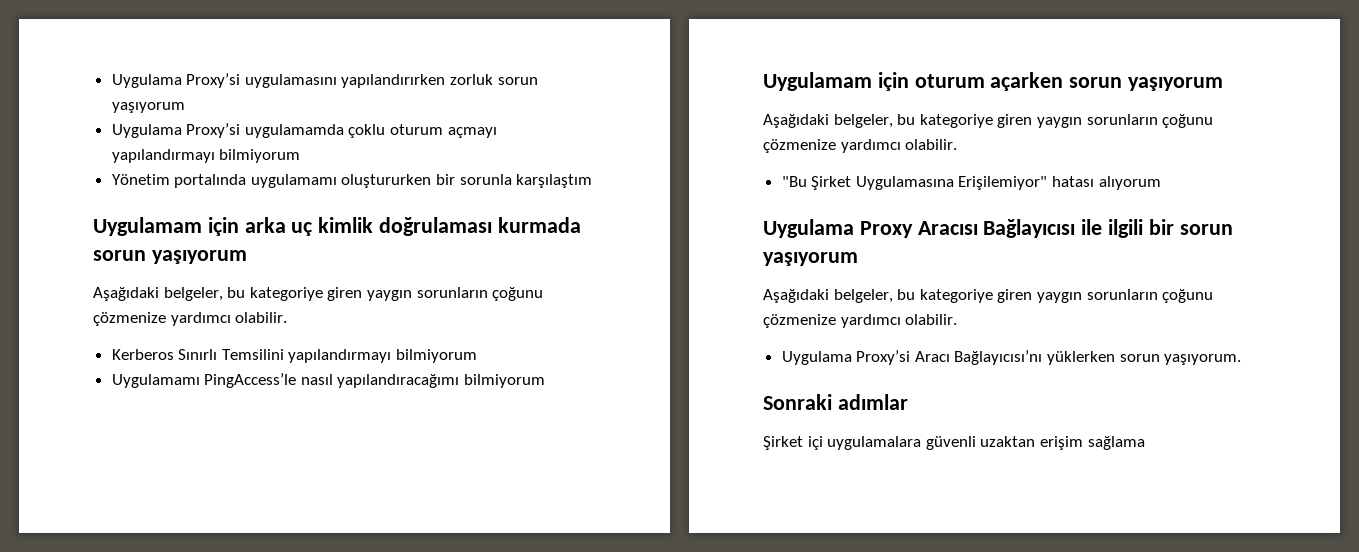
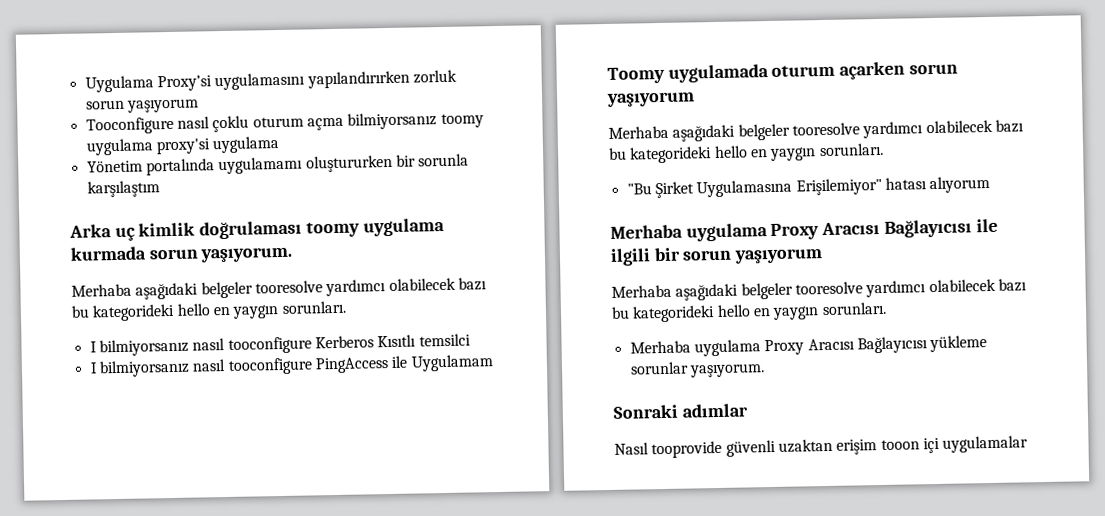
[111,123,497,138] [111,149,301,163] Uygulama Proxy’si uygulamamda çoklu oturum açmayı yapılandırmayı bilmiyorum -> [85,112,484,135] [85,135,281,156] Tooconfigure nasıl çoklu oturum açma bilmiyorsanız toomy uygulama proxy'si uygulama
[93,217,581,236] [93,250,247,264] [93,287,544,301] [93,312,288,326] [111,349,478,363] [111,373,546,388] [763,72,1224,91] [763,114,1214,128] [763,139,958,153] Uygulamam için arka uç kimlik doğrulaması kurmada sorun yaşıyorum // Aşağıdaki belgeler, bu kategoriye giren yaygın sorunların çoğunu çözmenize yardımcı olabilir. // Kerberos Sınırlı Temsilini yapılandırmayı bilmiyorum // Uygulamamı PingAccess’le nasıl yapılandıracağımı bilmiyorum // Uygulamam için oturum açarken sorun yaşıyorum // Aşağıdaki belgeler, bu kategoriye giren yaygın sorunların çoğunu çözmenize yardımcı olabilir. -> [69,217,445,242] [70,246,294,263] [71,277,487,300] [71,300,346,322] [89,333,471,357] [89,354,494,378] [607,61,958,84] [606,91,695,107] [608,119,1024,142] [608,142,884,164] Arka uç kimlik doğrulaması toomy uygulama kurmada sorun yaşıyorum. // Merhaba aşağıdaki belgeler tooresolve yardımcı olabilecek bazı bu kategorideki hello en yaygın sorunları. // I bilmiyorsanız nasıl tooconfigure Kerberos Kısıtlı temsilci // I bilmiyorsanız nasıl tooconfigure PingAccess ile Uygulamam // Toomy uygulamada oturum açarken sorun yaşıyorum // Merhaba aşağıdaki belgeler tooresolve yardımcı olabilecek bazı bu kategorideki hello en yaygın sorunları.
[763,219,854,238] Uygulama -> [610,223,768,242] Merhaba uygulama
[763,289,1214,303] [763,314,958,328] [781,350,1242,365] [763,394,908,410] [763,436,1145,450] Aşağıdaki belgeler, bu kategoriye giren yaygın sorunların çoğunu çözmenize yardımcı olabilir. // Uygulama Proxy’si Aracı Bağlayıcısı’nı yüklerken sorun yaşıyorum. // Sonraki adımlar // Şirket içi uygulamalara güvenli uzaktan erişim sağlama -> [611,278,1027,301] [611,301,887,323] [629,335,988,357] [629,361,765,378] [613,403,748,419] [614,435,1029,459] Merhaba aşağıdaki belgeler tooresolve yardımcı olabilecek bazı bu kategorideki hello en yaygın sorunları. // Merhaba uygulama Proxy Aracısı Bağlayıcısı yükleme sorunlar yaşıyorum. // Sonraki adımlar // Nasıl tooprovide güvenli uzaktan erişim tooon içi uygulamalar

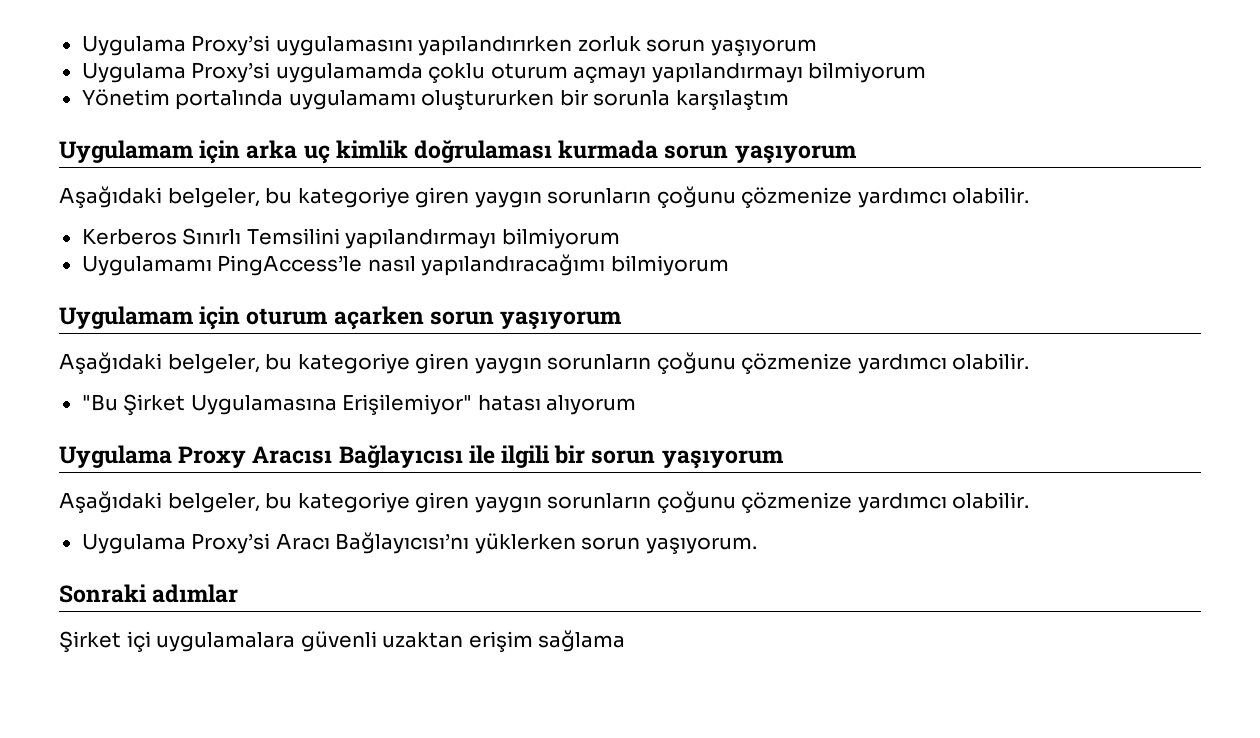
[85,112,484,135] [85,135,281,156] Tooconfigure nasıl çoklu oturum açma bilmiyorsanız toomy uygulama proxy'si uygulama -> [81,62,927,83] Uygulama Proxy’si uygulamamda çoklu oturum açmayı yapılandırmayı bilmiyorum
[69,217,445,242] [70,246,294,263] [71,277,487,300] [71,300,346,322] [89,333,471,357] [89,354,494,378] [607,64,769,84] Arka uç kimlik doğrulaması toomy uygulama kurmada sorun yaşıyorum. // Merhaba aşağıdaki belgeler tooresolve yardımcı olabilecek bazı bu kategorideki hello en yaygın sorunları. // I bilmiyorsanız nasıl tooconfigure Kerberos Kısıtlı temsilci // I bilmiyorsanız nasıl tooconfigure PingAccess ile Uygulamam // Toomy uygulamada -> [59,140,857,164] [59,186,1030,208] [81,228,620,249] [81,254,729,276] [59,306,241,330] Uygulamam için arka uç kimlik doğrulaması kurmada sorun yaşıyorum // Aşağıdaki belgeler, bu kategoriye giren yaygın sorunların çoğunu çözmenize yardımcı olabilir. // Kerberos Sınırlı Temsilini yapılandırmayı bilmiyorum // Uygulamamı PingAccess’le nasıl yapılandıracağımı bilmiyorum // Uygulamam için
[608,119,1024,142] [608,142,884,164] Merhaba aşağıdaki belgeler tooresolve yardımcı olabilecek bazı bu kategorideki hello en yaygın sorunları. -> [59,352,1030,374] Aşağıdaki belgeler, bu kategoriye giren yaygın sorunların çoğunu çözmenize yardımcı olabilir.
[610,223,768,242] Merhaba uygulama -> [59,445,172,468] Uygulama
[611,278,1027,301] [611,301,887,323] [629,335,988,357] [629,361,765,378] [613,403,748,419] [614,435,1029,459] Merhaba aşağıdaki belgeler tooresolve yardımcı olabilecek bazı bu kategorideki hello en yaygın sorunları. // Merhaba uygulama Proxy Aracısı Bağlayıcısı yükleme sorunlar yaşıyorum. // Sonraki adımlar // Nasıl tooprovide güvenli uzaktan erişim tooon içi uygulamalar -> [59,491,1030,513] [81,532,757,554] [59,584,239,603] [59,630,626,653] Aşağıdaki belgeler, bu kategoriye giren yaygın sorunların çoğunu çözmenize yardımcı olabilir. // Uygulama Proxy’si Aracı Bağlayıcısı’nı yüklerken sorun yaşıyorum. // Sonraki adımlar // Şirket içi uygulamalara güvenli uzaktan erişim sağlama

